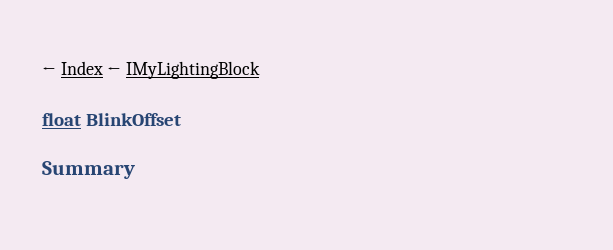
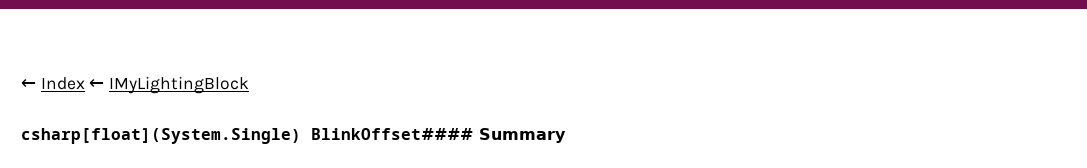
[42,113,182,126] float BlinkOffset // -> [21,128,473,144] csharp[float](System.Single) BlinkOffset####

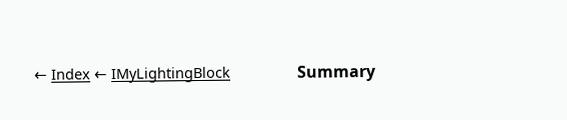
[21,128,473,144] csharp[float](System.Single) BlinkOffset#### -> (231, 75) none

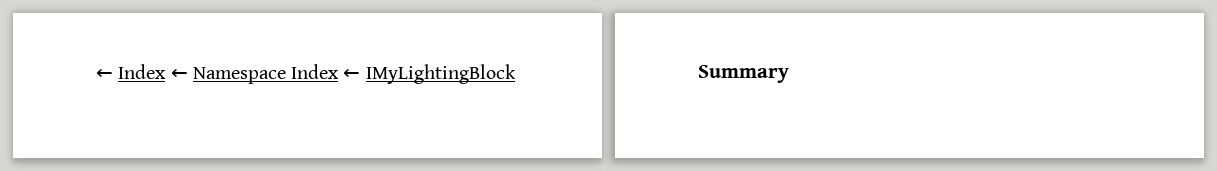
(108, 75) none -> [192,64,361,84] Namespace Index ←

